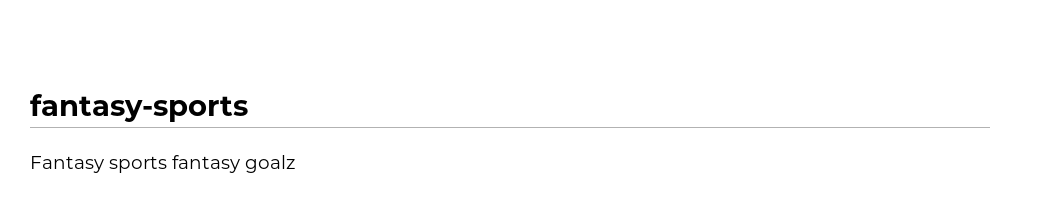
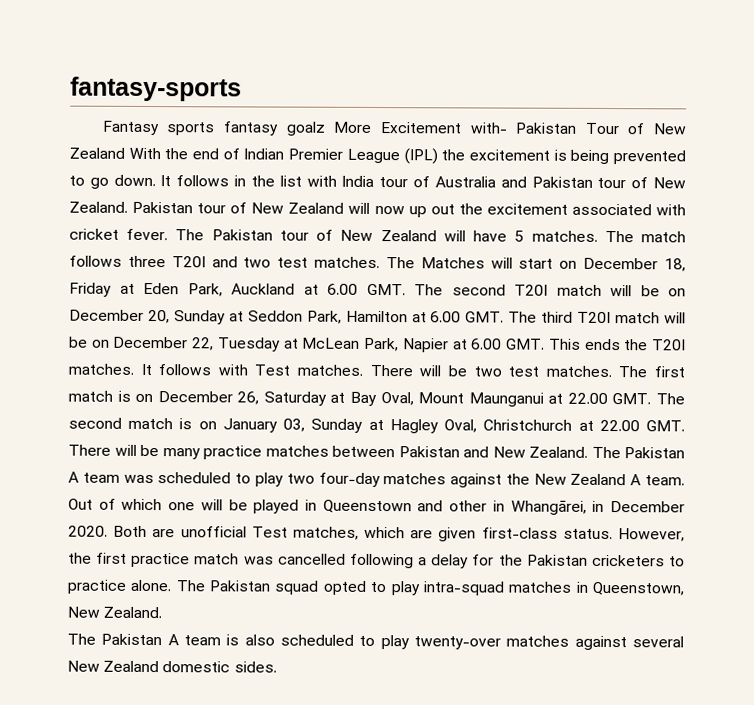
(295, 164) none -> [333,121,687,135] [69,147,686,165] [69,174,687,189] [69,201,687,218] [69,228,686,243] [69,255,686,272] [69,282,686,297] [69,309,687,325] [69,336,687,353] [68,363,686,378] [68,390,685,407] [68,417,685,434] [68,444,685,460] [68,471,685,488] [68,498,685,515] [68,525,685,542] [68,552,685,569] [67,579,686,596] [67,606,163,619] [67,633,684,651] [67,660,277,673] More Excitement with- Pakistan Tour of New Zealand With the end of Indian Premier League (IPL) the excitement is being prevented to go down. It follows in the list with India tour of Australia and Pakistan tour of New Zealand. Pakistan tour of New Zealand will now up out the excitement associated with cricket fever. The Pakistan tour of New Zealand will have 5 matches. The match follows three T20I and two test matches. The Matches will start on December 18, Friday at Eden Park, Auckland at 6.00 GMT. The second T20I match will be on December 20, Sunday at Seddon Park, Hamilton at 6.00 GMT. The third T20I match will be on December 22, Tuesday at McLean Park, Napier at 6.00 GMT. This ends the T20I matches. It follows with Test matches. There will be two test matches. The first match is on December 26, Saturday at Bay Oval, Mount Maunganui at 22.00 GMT. The second match is on January 03, Sunday at Hagley Oval, Christchurch at 22.00 GMT. There will be many practice matches between Pakistan and New Zealand. The Pakistan A team was scheduled to play two four-day matches against the New Zealand A team. Out of which one will be played in Queenstown and other in Whangārei, in December 2020. Both are unofficial Test matches, which are given first-class status. However, the first practice match was cancelled following a delay for the Pakistan cricketers to practice alone. The Pakistan squad opted to play intra-squad matches in Queenstown, New Zealand. // The Pakistan A team is also scheduled to play twenty-over matches against several New Zealand domestic sides.

